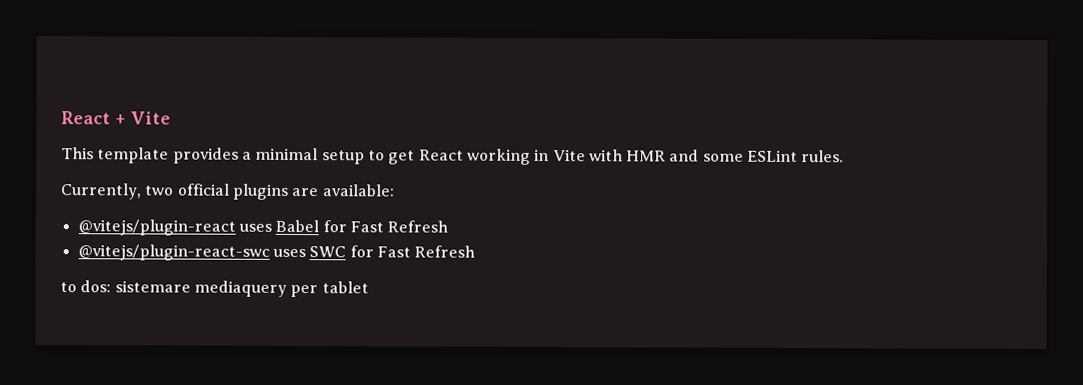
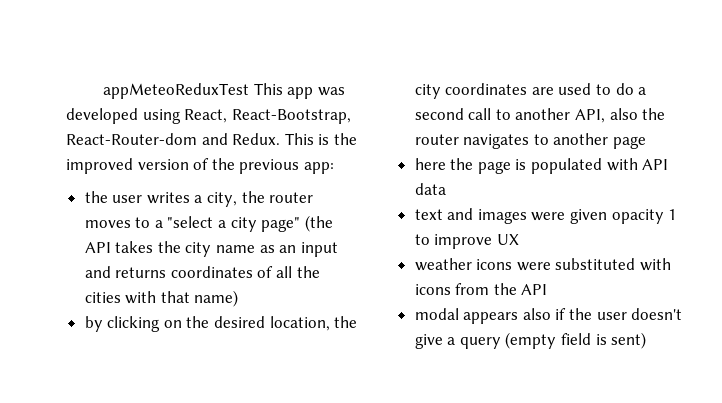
[61,111,171,125] [61,147,845,165] [60,183,395,200] [77,219,449,236] [77,244,476,261] [60,280,369,298] React + Vite // This template provides a minimal setup to get React working in Vite with HMR and some ESLint rules. // Currently, two official plugins are available: // @vitejs/plugin-react uses Babel for Fast Refresh // @vitejs/plugin-react-swc uses SWC for Fast Refresh // to dos: sistemare mediaquery per tablet -> [103,83,346,99] [66,108,351,124] [66,133,357,145] [66,158,334,174] [84,191,314,207] [84,215,333,232] [84,241,338,257] [84,266,320,278] [84,290,239,307] [84,316,358,332] [414,83,647,99] [414,108,666,123] [414,133,647,149] [414,158,669,174] [414,183,446,195] [414,208,677,224] [414,234,519,249] [414,258,672,271] [414,283,548,295] [414,308,683,324] [414,332,647,349] appMeteoReduxTest This app was developed using React, React-Bootstrap, React-Router-dom and Redux. This is the improved version of the previous app: // the user writes a city, the router moves to a "select a city page" (the API takes the city name as an input and returns coordinates of all the cities with that name) // by clicking on the desired location, the city coordinates are used to do a second call to another API, also the router navigates to another page // here the page is populated with API data // text and images were given opacity 1 to improve UX // weather icons were substituted with icons from the API // modal appears also if the user doesn't give a query (empty field is sent)

